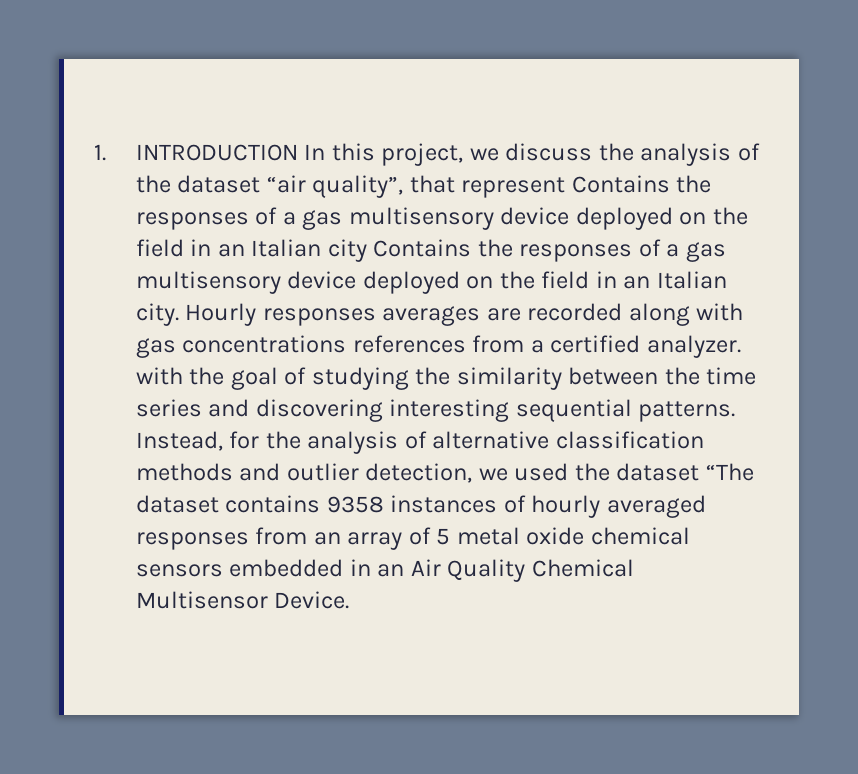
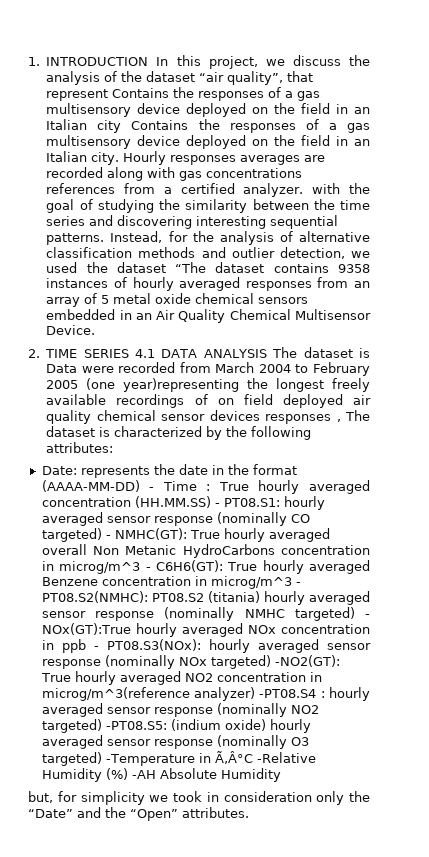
(350, 600) none -> [28,347,370,358] [46,362,370,376] [46,378,370,392] [46,394,371,408] [46,410,370,424] [46,426,312,440] [46,442,114,453] [41,464,297,478] [41,480,370,494] [41,496,325,510] [41,512,310,526] [41,528,330,542] [41,544,370,558] [41,560,370,574] [41,576,301,589] [41,591,370,605] [41,607,370,621] [41,623,370,637] [41,639,371,653] [41,655,340,669] [40,671,322,685] [41,687,370,701] [41,703,319,717] [41,719,311,733] [41,735,309,749] [41,751,316,766] [41,768,281,782] [28,791,370,805] [28,807,249,821] // 2. TIME SERIES 4.1 DATA ANALYSIS The dataset is Data were recorded from March 2004 to February 2005 (one year)representing the longest freely available recordings of on field deployed air quality chemical sensor devices responses , The dataset is characterized by the following attributes: // Date: represents the date in the format (AAAA-MM-DD) - Time : True hourly averaged concentration (HH.MM.SS) - PT08.S1: hourly averaged sensor response (nominally CO targeted) - NMHC(GT): True hourly averaged overall Non Metanic HydroCarbons concentration in microg/m^3 - C6H6(GT): True hourly averaged Benzene concentration in microg/m^3 - PT08.S2(NMHC): PT08.S2 (titania) hourly averaged sensor response (nominally NMHC targeted) - NOx(GT):True hourly averaged NOx concentration in ppb - PT08.S3(NOx): hourly averaged sensor response (nominally NOx targeted) -NO2(GT): True hourly averaged NO2 concentration in microg/m^3(reference analyzer) -PT08.S4 : hourly averaged sensor response (nominally NO2 targeted) -PT08.S5: (indium oxide) hourly averaged sensor response (nominally O3 targeted) -Temperature in Ã‚Â°C -Relative Humidity (%) -AH Absolute Humidity // but, for simplicity we took in consideration only the “Date” and the “Open” attributes.

